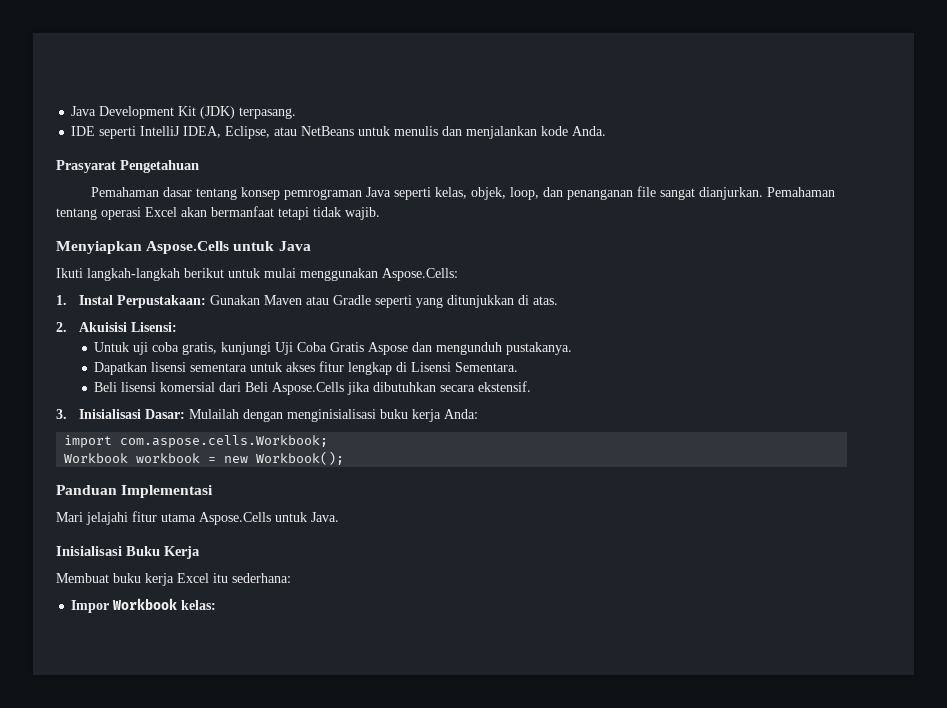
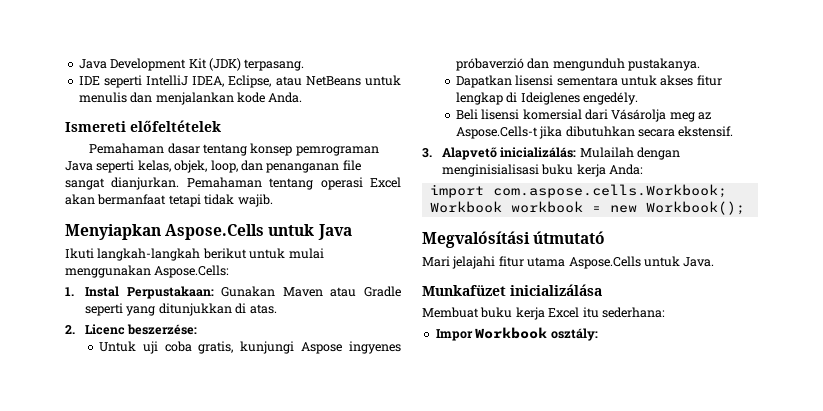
[56,160,199,173] Prasyarat Pengetahuan -> [65,120,221,132] Ismereti előfeltételek
[78,322,177,332] Akuisisi Lisensi: -> [85,324,198,335] Licenc beszerzése:
[275,342,409,355] Uji Coba Gratis Aspose -> [301,341,401,354] [455,58,524,71] Aspose ingyenes próbaverzió
[411,362,519,372] Lisensi Sementara. -> [520,92,638,105] Ideiglenes engedély.
[245,382,345,395] Beli Aspose.Cells -> [611,109,712,122] [455,126,538,139] Vásárolja meg az Aspose.Cells-t
[78,409,185,419] Inisialisasi Dasar: -> [442,147,577,160] Alapvető inicializálás:
[56,485,214,498] Panduan Implementasi -> [422,231,606,248] Megvalósítási útmutató
[56,546,200,559] Inisialisasi Buku Kerja -> [422,284,602,296] Munkafüzet inicializálása
[181,600,217,610] kelas: -> [550,328,598,341] osztály:

